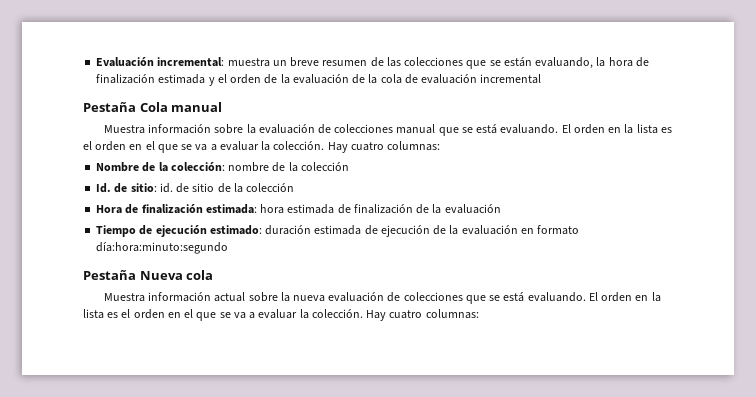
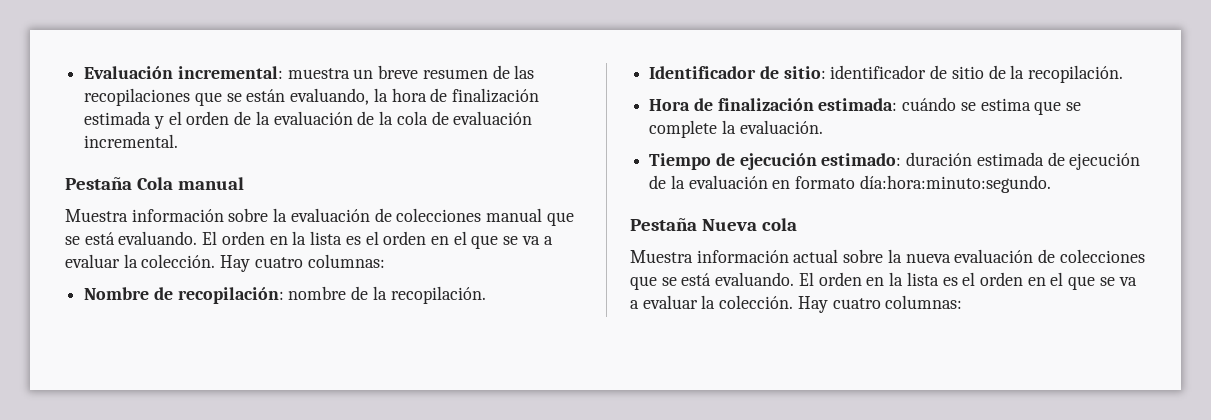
[404,57,464,66] colecciones -> [84,88,191,106] recopilaciones
[480,74,542,84] incremental -> [84,134,179,148] incremental.
[158,162,225,172] la colección: -> [177,287,284,304] recopilación:
[300,162,349,171] [96,183,112,193] colección // Id. -> [390,286,486,304] [649,66,757,79] recopilación. // Identificador
[159,183,173,193] id. -> [830,65,927,79] identificador
[246,183,295,192] colección -> [1028,65,1124,83] recopilación.
[260,204,501,214] hora estimada de finalización de la evaluación -> [902,97,1082,115] [649,120,823,138] cuándo se estima que se complete la evaluación.
[96,242,229,254] día:hora:minuto:segundo -> [859,175,1051,193] día:hora:minuto:segundo.

